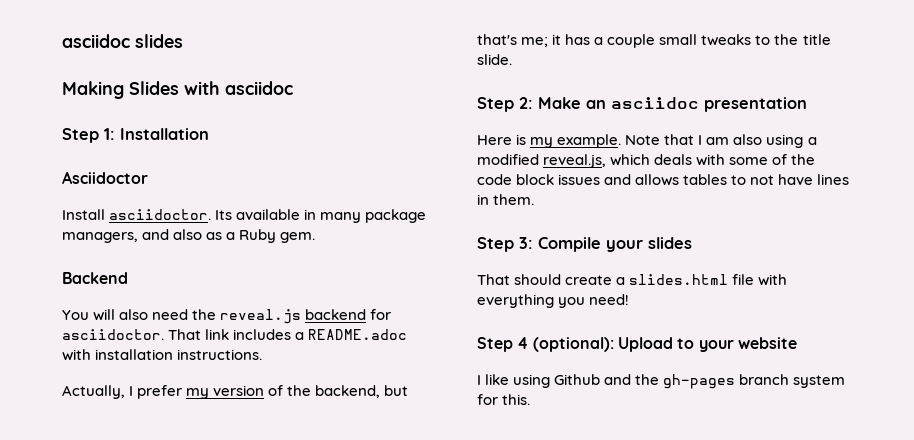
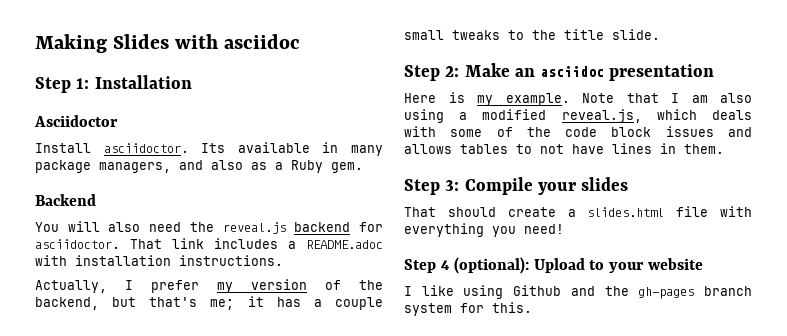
[62,34,183,48] asciidoc slides // -> (35, 43) none

